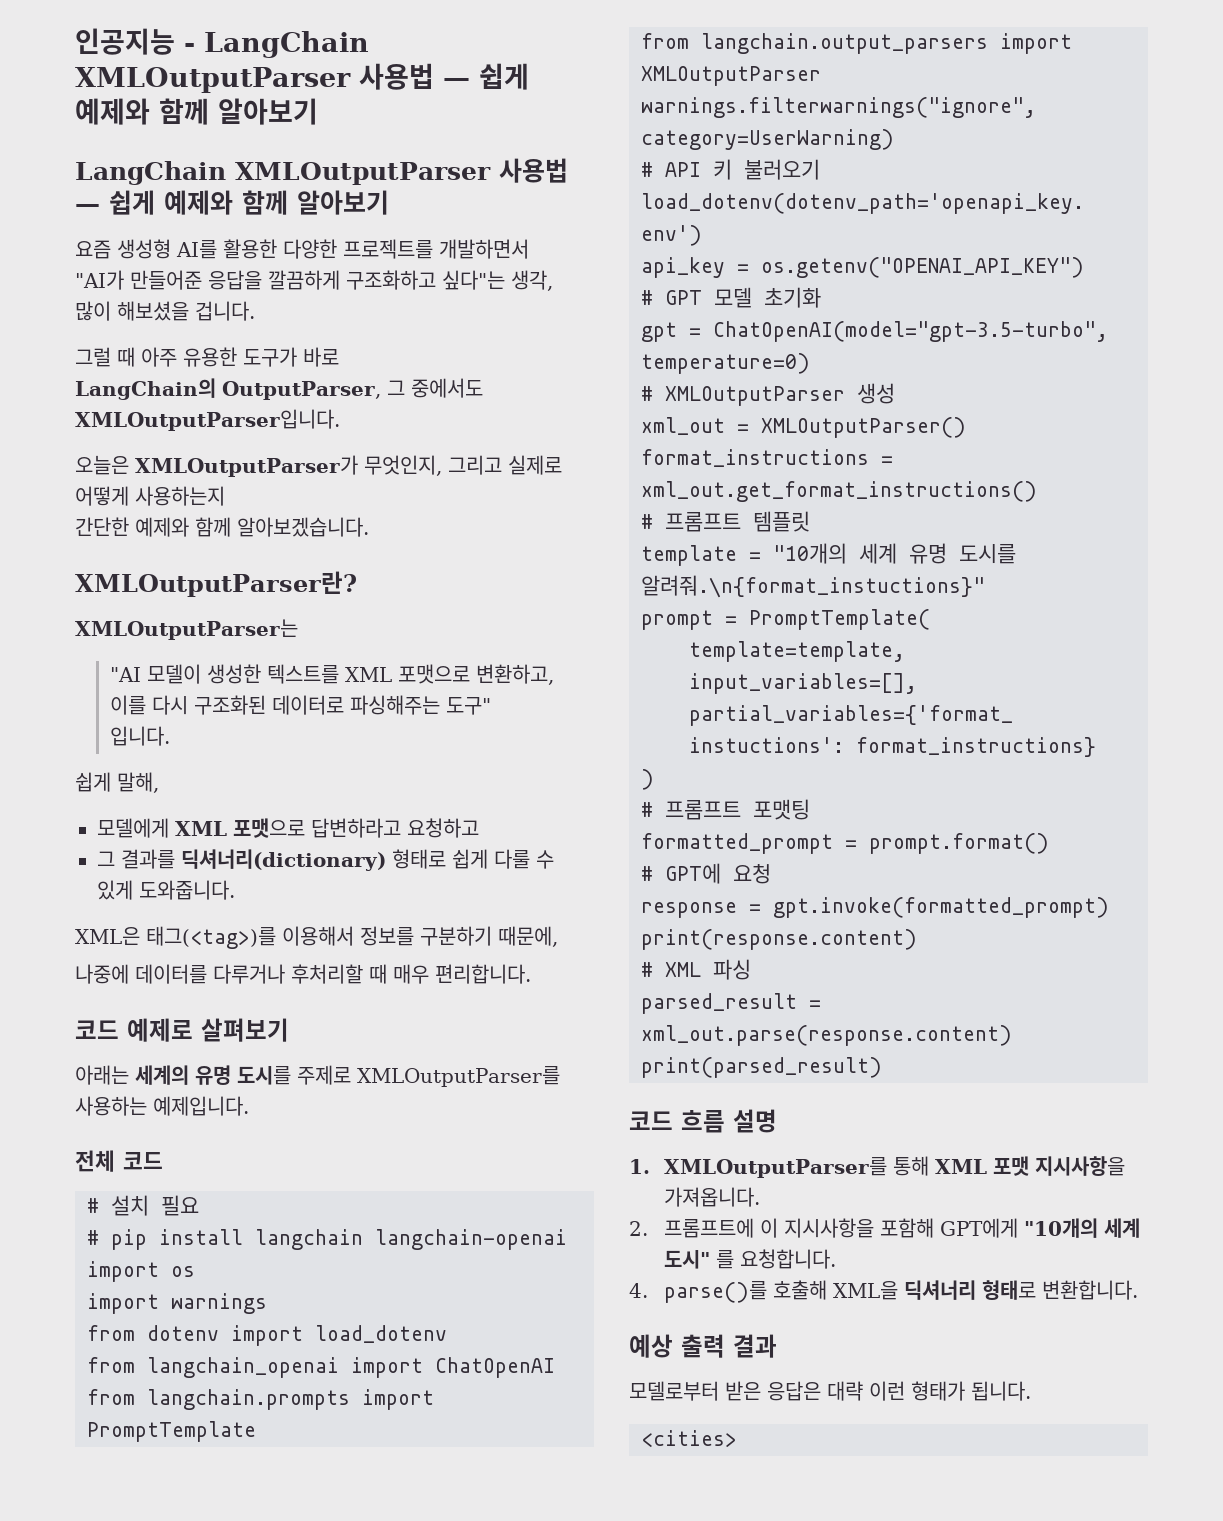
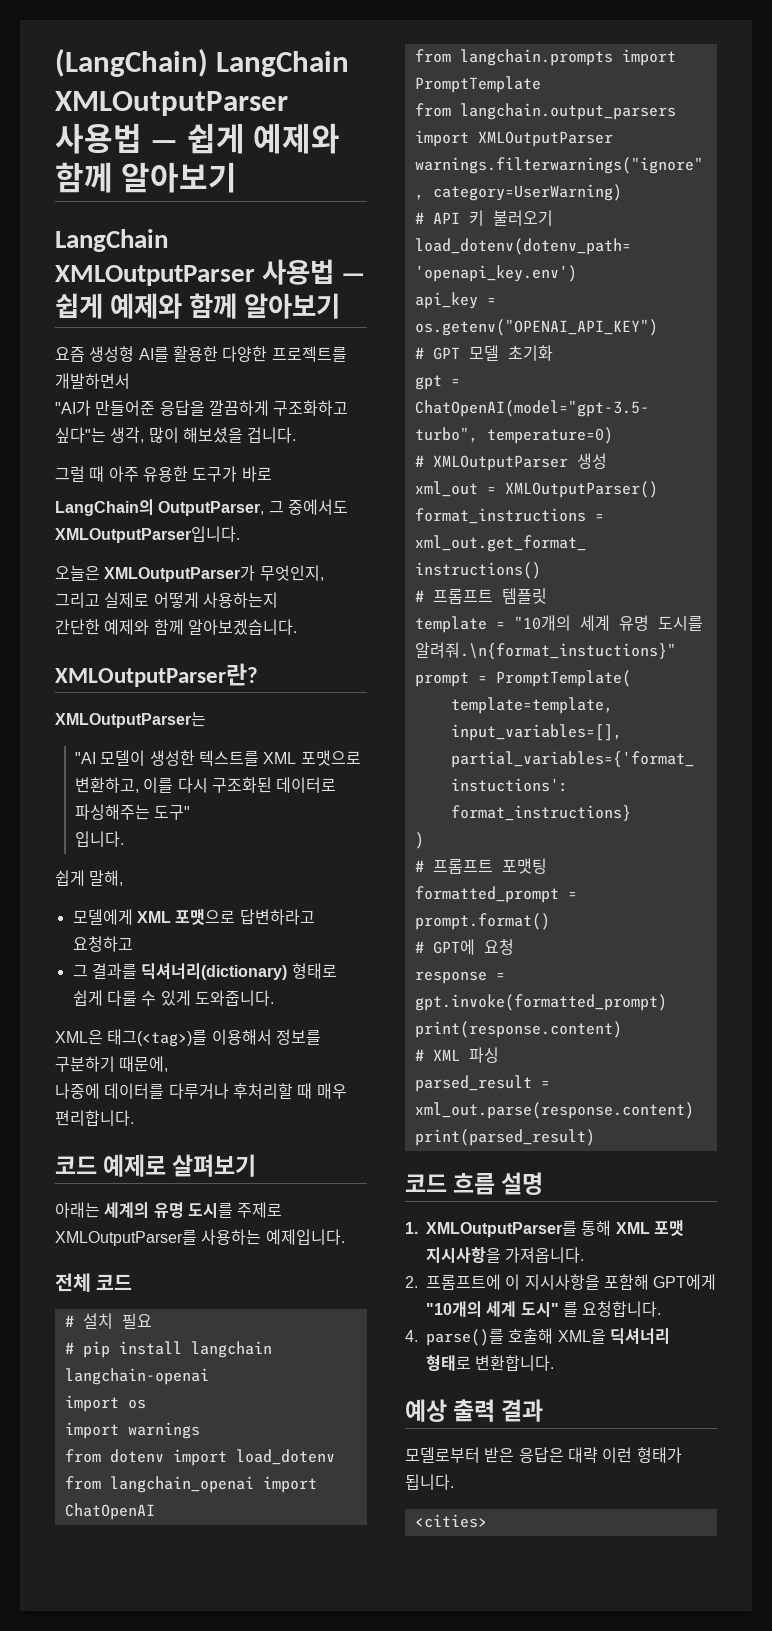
[75,28,195,55] 인공지능 - -> [55,48,208,77] (LangChain)

